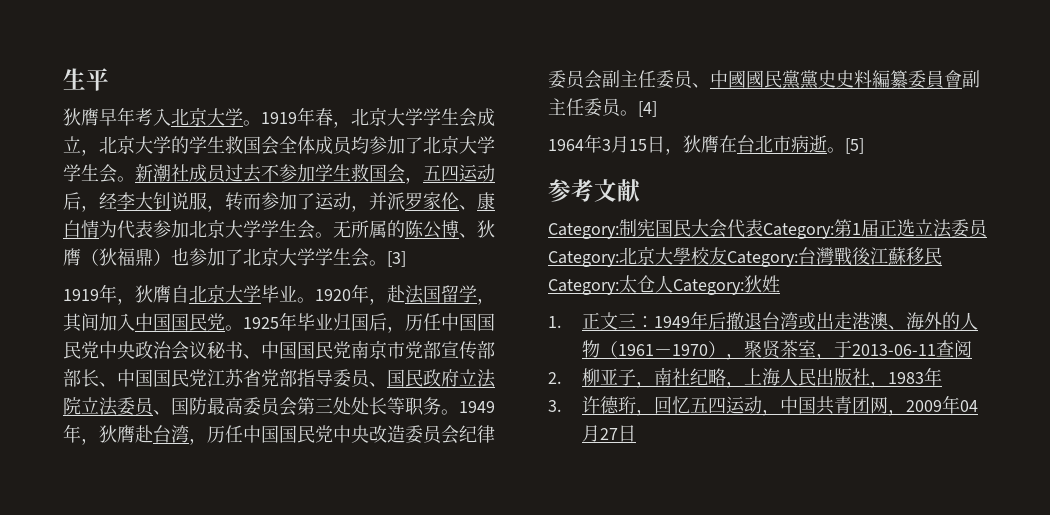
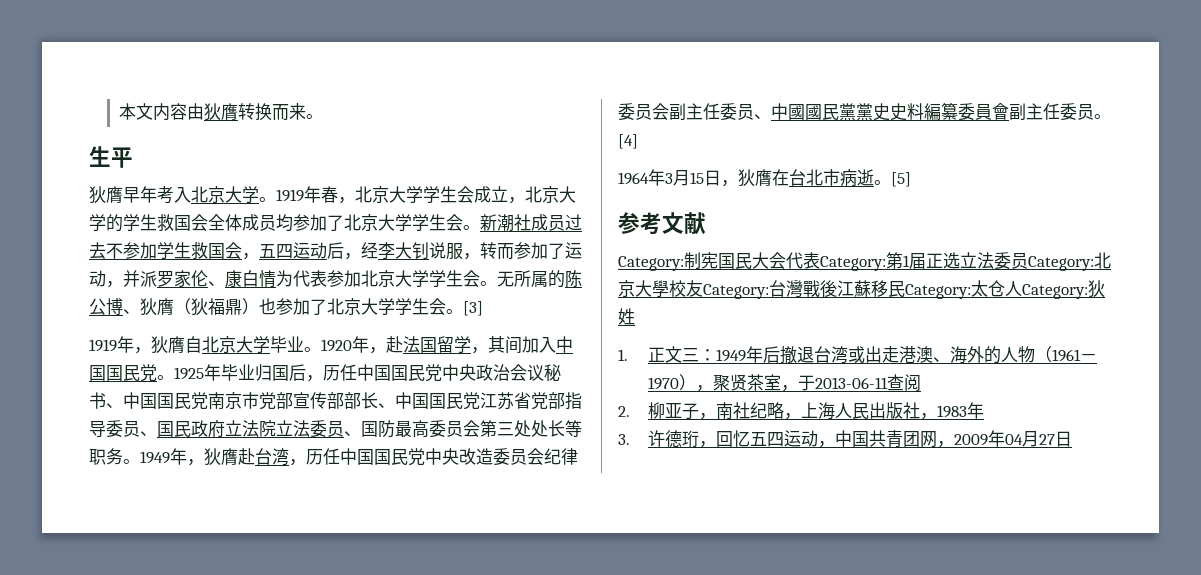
(63, 79) none -> [119,103,324,121] 本文内容由狄膺转换而来。 //

